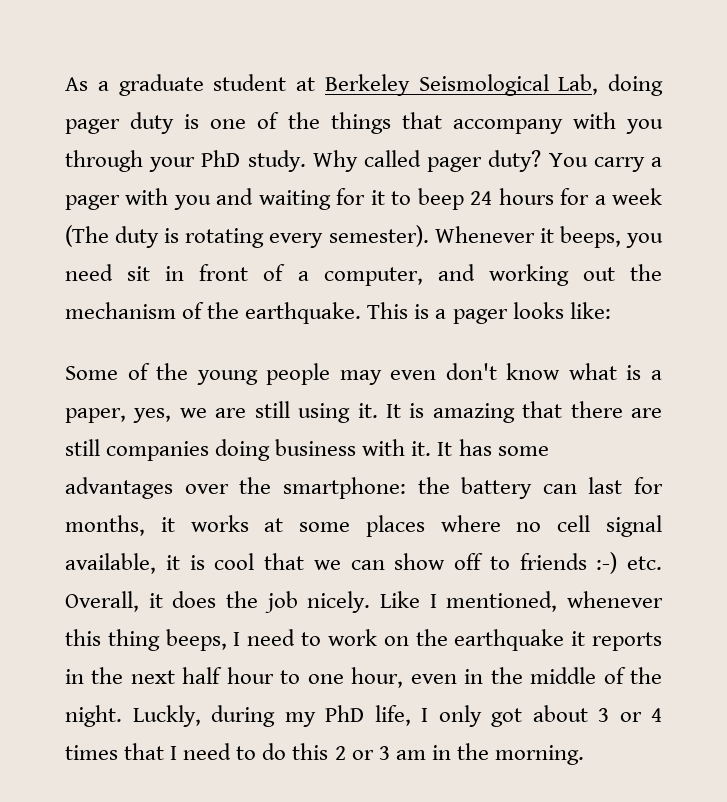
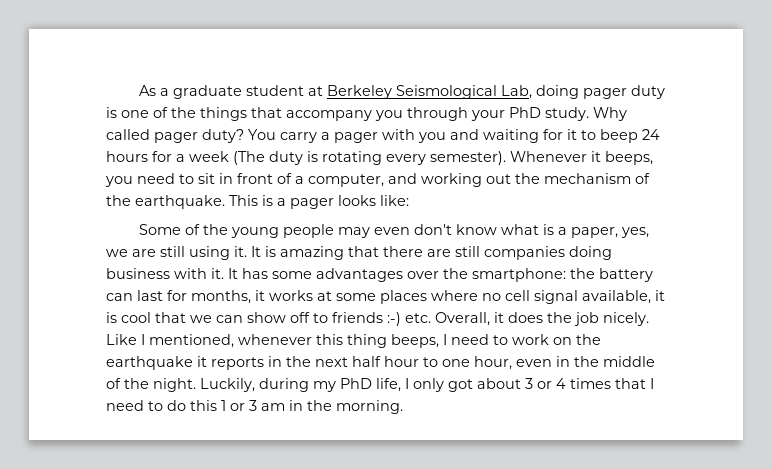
[572,112,616,129] with -> (372, 115) none
(113, 272) none -> [179,174,194,184] to
[132,705,201,727] Luckly, -> [200,378,255,392] Luckily,
[334,746,346,760] 2 -> [221,400,226,411] 1

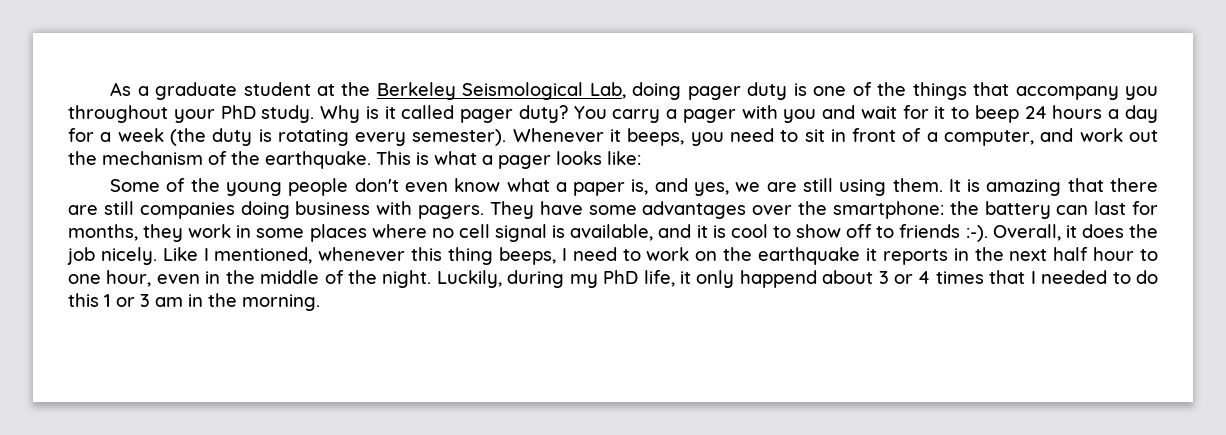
(324, 91) none -> [341,82,371,96] the
[407,107,468,121] through -> [68,105,168,123] throughout
(627, 114) none -> [365,106,396,119] is it
[483,129,539,143] waiting -> [860,106,897,119] wait
(148, 156) none -> [1108,105,1158,123] a day
[233,151,265,165] (The -> [169,128,206,146] (the
[421,173,482,187] working -> [1079,128,1123,142] work
(273, 200) none -> [434,151,477,165] what
[338,224,619,238] may even don't know what is a paper, -> [354,178,688,196] don't even know what a paper is, and
[234,246,247,257] it. -> [892,178,943,192] them.
[211,268,268,279] it. It has -> [418,201,583,219] pagers. They have
[255,290,332,301] it works at -> [143,224,252,242] they work in
[582,290,665,304] [106,312,243,323] available, it is cool that we can -> [552,224,791,241] is available, and it is cool to
[387,312,431,326] :-) etc. -> [965,225,988,242] :-).
[405,378,473,392] I only got -> [679,270,817,288] it only happend
[106,400,144,411] need -> [1041,270,1108,284] needed

